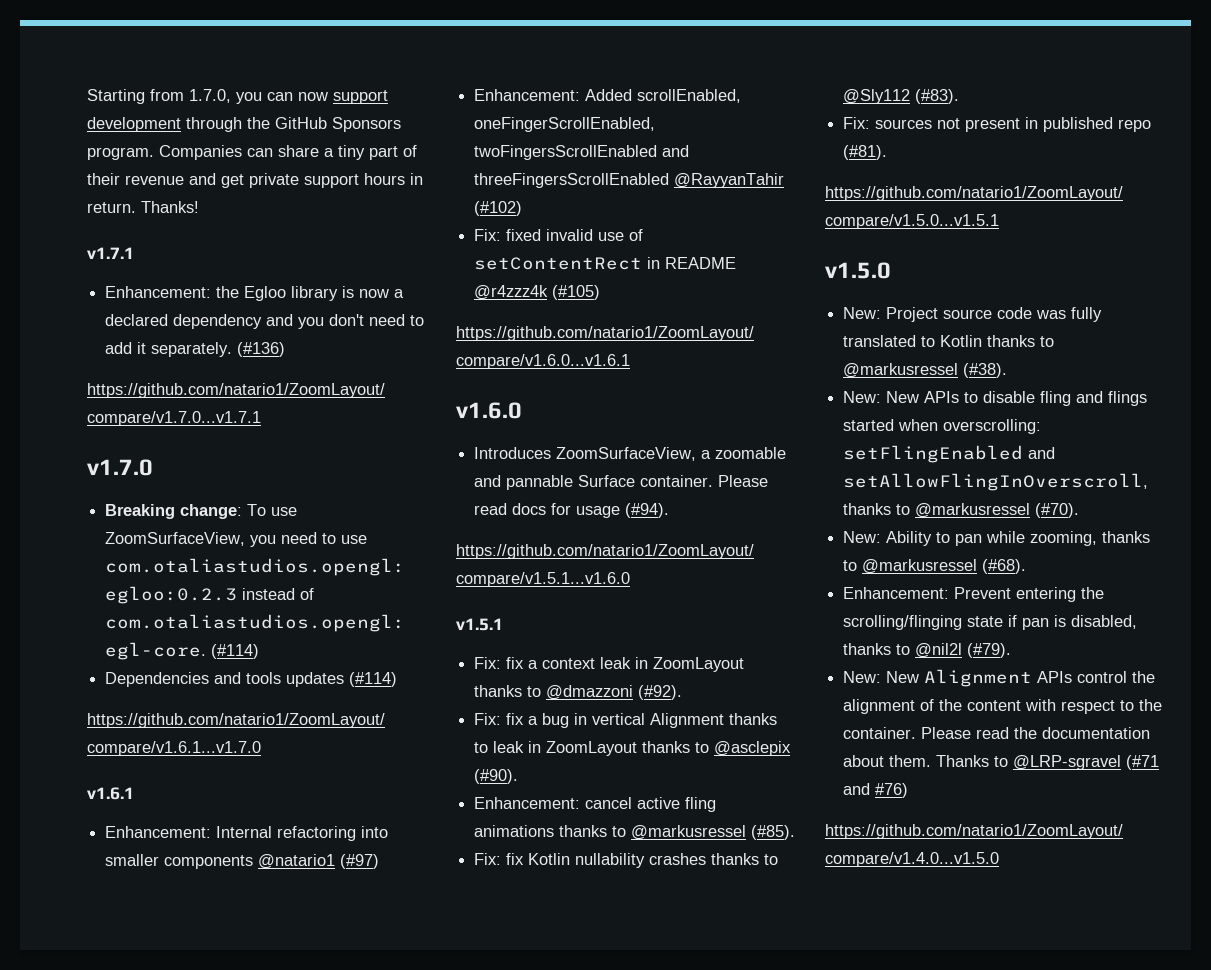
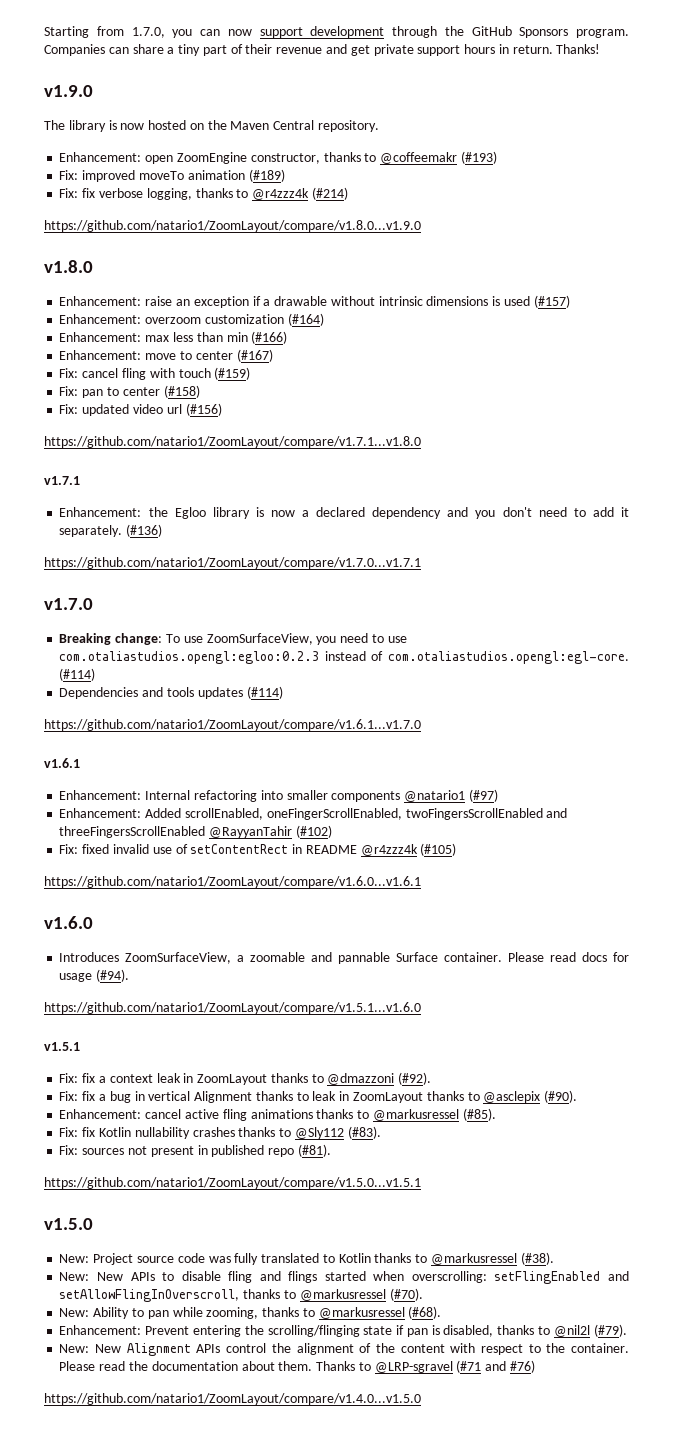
(199, 207) none -> [44,85,93,97] [44,120,380,132] [59,151,497,164] [59,169,285,182] [59,187,348,200] [44,220,421,232] [44,260,93,273] [59,295,570,308] [59,313,324,326] [59,331,288,344] [59,349,273,362] [59,367,251,380] [59,385,200,398] [59,403,222,416] [44,436,421,448] // v1.9.0 // The library is now hosted on the Maven Central repository. // Enhancement: open ZoomEngine constructor, thanks to @coffeemakr (#193) // Fix: improved moveTo animation (#189) // Fix: fix verbose logging, thanks to @r4zzz4k (#214) // https://github.com/natario1/ZoomLayout/compare/v1.8.0...v1.9.0 // v1.8.0 // Enhancement: raise an exception if a drawable without intrinsic dimensions is used (#157) // Enhancement: overzoom customization (#164) // Enhancement: max less than min (#166) // Enhancement: move to center (#167) // Fix: cancel fling with touch (#159) // Fix: pan to center (#158) // Fix: updated video url (#156) // https://github.com/natario1/ZoomLayout/compare/v1.7.1...v1.8.0

